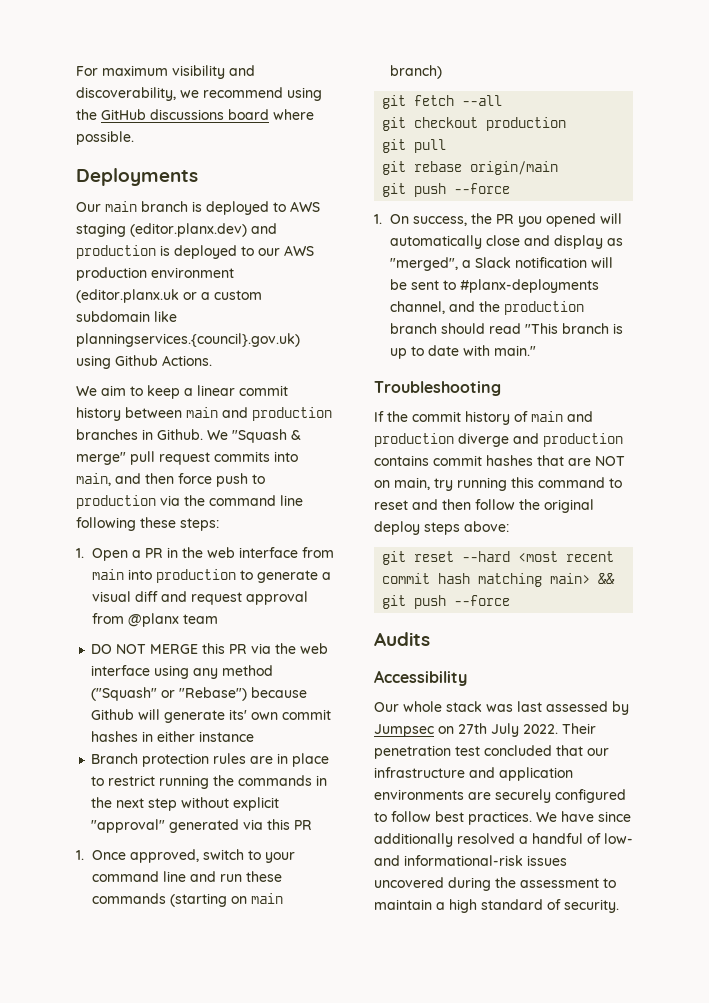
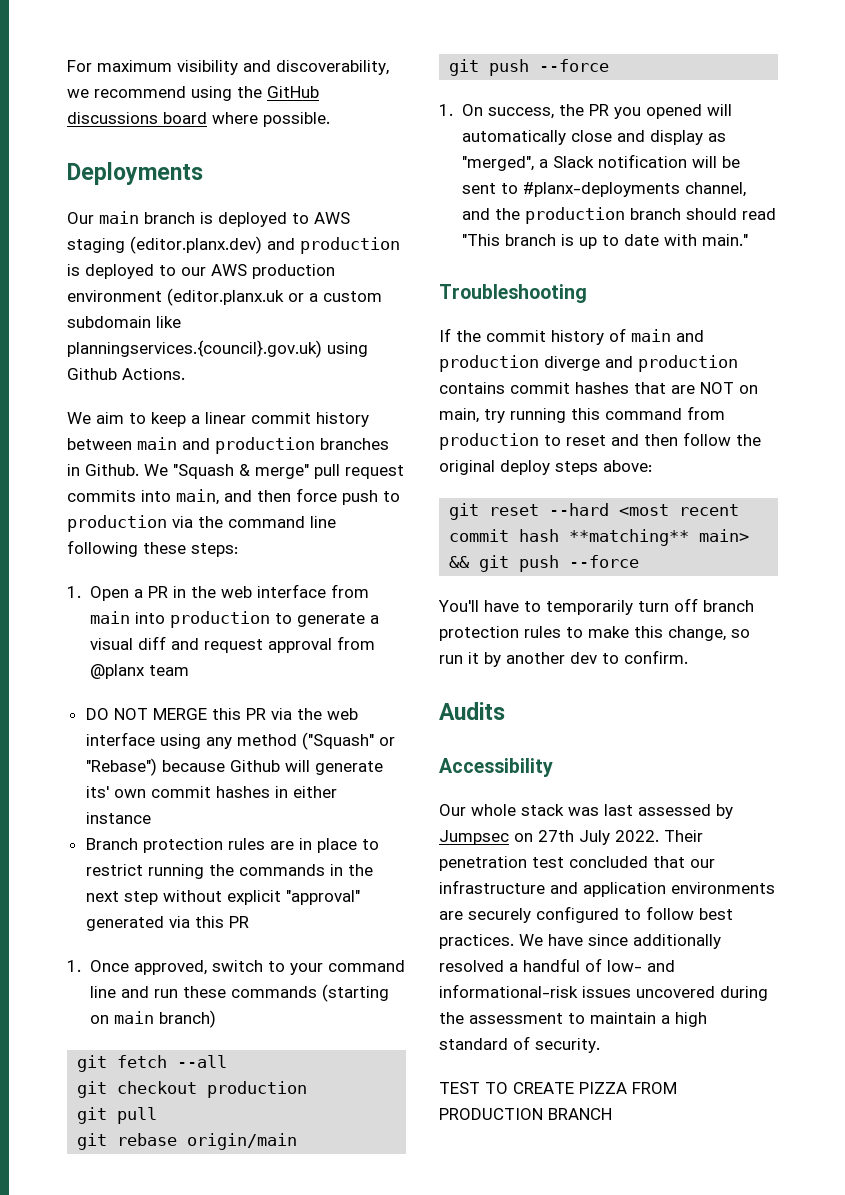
(605, 482) none -> [687,406,725,420] [439,433,539,450] from production
[478,573,543,587] matching -> [569,529,690,546] **matching**
(511, 600) none -> [438,598,754,615] [439,626,750,641] [439,650,688,667] // You'll have to temporarily turn off branch protection rules to make this change, so run it by another dev to confirm.
(619, 906) none -> [439,1082,677,1094] [439,1108,612,1120] // TEST TO CREATE PIZZA FROM PRODUCTION BRANCH

